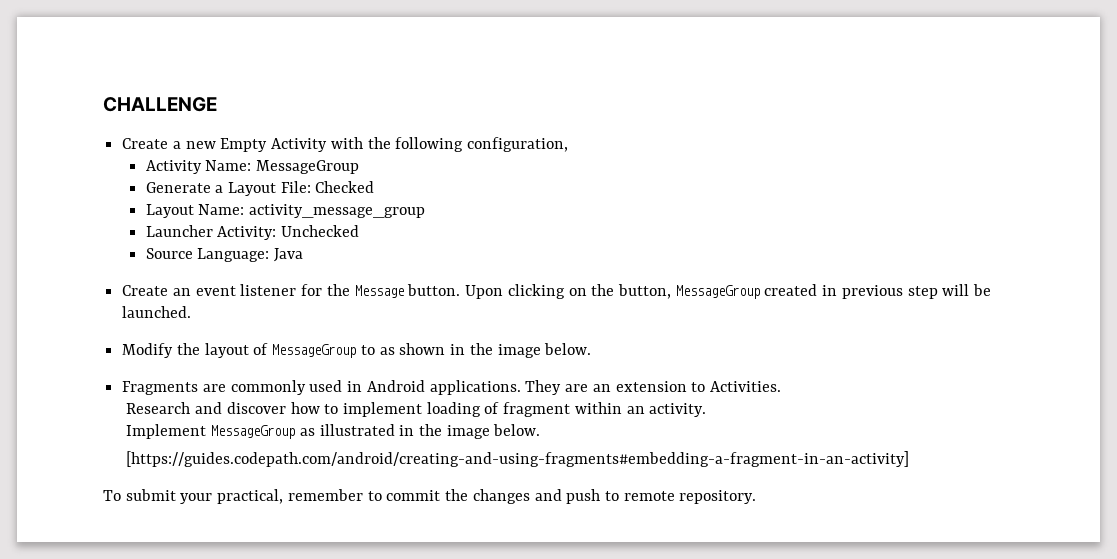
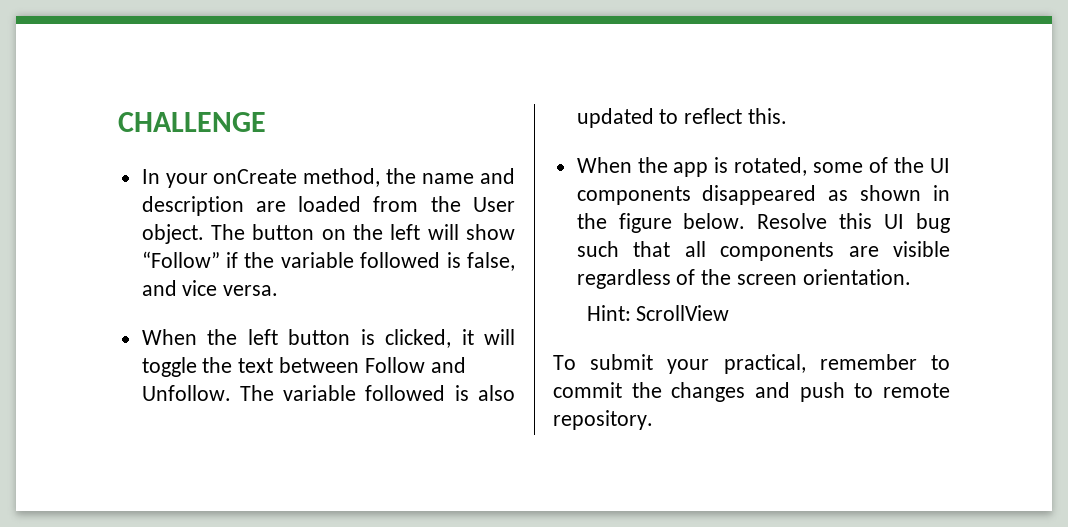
[122,137,569,152] [145,160,360,174] [145,181,375,196] [145,204,426,218] [145,225,360,240] [145,248,304,262] [122,284,992,299] [122,306,192,318] [122,343,375,358] Create a new Empty Activity with the following configuration, // Activity Name: MessageGroup // Generate a Layout File: Checked // Layout Name: activity_message_group // Launcher Activity: Unchecked // Source Language: Java // Create an event listener for the Message button. Upon clicking on the button, MessageGroup created in previous step will be launched. // Modify the layout of MessageGroup to -> [141,168,515,188] [141,196,515,216] [141,224,515,244] [141,251,515,271] [141,280,279,296] [141,329,515,348] [141,357,466,377] [141,385,515,401] [576,108,788,128] [576,157,950,177] [576,185,817,205] In your onCreate method, the name and description are loaded from the User object. The button on the left will show “Follow” if the variable followed is false, and vice versa. // When the left button is clicked, it will toggle the text between Follow and Unfollow. The variable followed is also updated to reflect this. // When the app is rotated, some of the UI components disappeared
[497,343,592,358] [122,380,781,395] [126,402,707,417] [126,424,541,439] [126,451,910,467] image below. // Fragments are commonly used in Android applications. They are an extension to Activities. // Research and discover how to implement loading of fragment within an activity. // Implement MessageGroup as illustrated in the image below. // [https://guides.codepath.com/android/creating-and-using-fragments#embedding-a-fragment-in-an-activity] -> [618,213,950,233] [576,241,951,261] [576,269,911,289] [586,305,730,321] figure below. Resolve this UI bug such that all components are visible regardless of the screen orientation. // Hint: ScrollView

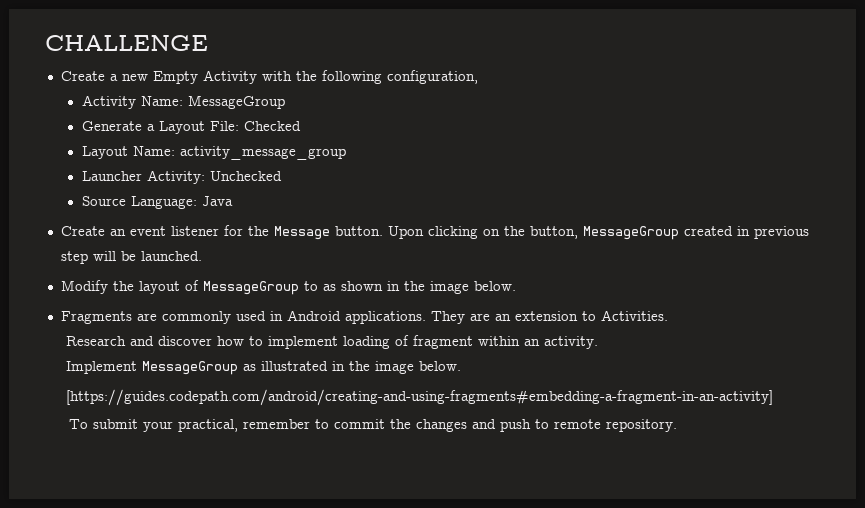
[141,168,515,188] [141,196,515,216] [141,224,515,244] [141,251,515,271] [141,280,279,296] [141,329,515,348] [141,357,466,377] [141,385,515,401] [576,108,788,128] [576,157,950,177] [576,185,817,205] In your onCreate method, the name and description are loaded from the User object. The button on the left will show “Follow” if the variable followed is false, and vice versa. // When the left button is clicked, it will toggle the text between Follow and Unfollow. The variable followed is also updated to reflect this. // When the app is rotated, some of the UI components disappeared -> [60,70,478,84] [81,95,285,109] [81,121,301,134] [81,146,346,160] [81,170,282,184] [81,196,233,209] [60,225,809,240] [60,251,202,264] [60,280,318,295] Create a new Empty Activity with the following configuration, // Activity Name: MessageGroup // Generate a Layout File: Checked // Layout Name: activity_message_group // Launcher Activity: Unchecked // Source Language: Java // Create an event listener for the Message button. Upon clicking on the button, MessageGroup created in previous step will be launched. // Modify the layout of MessageGroup to
[618,213,950,233] [576,241,951,261] [576,269,911,289] [586,305,730,321] figure below. Resolve this UI bug such that all components are visible regardless of the screen orientation. // Hint: ScrollView -> [429,281,516,294] [60,310,668,324] [65,335,598,349] [65,361,461,375] [65,389,773,406] image below. // Fragments are commonly used in Android applications. They are an extension to Activities. // Research and discover how to implement loading of fragment within an activity. // Implement MessageGroup as illustrated in the image below. // [https://guides.codepath.com/android/creating-and-using-fragments#embedding-a-fragment-in-an-activity]

